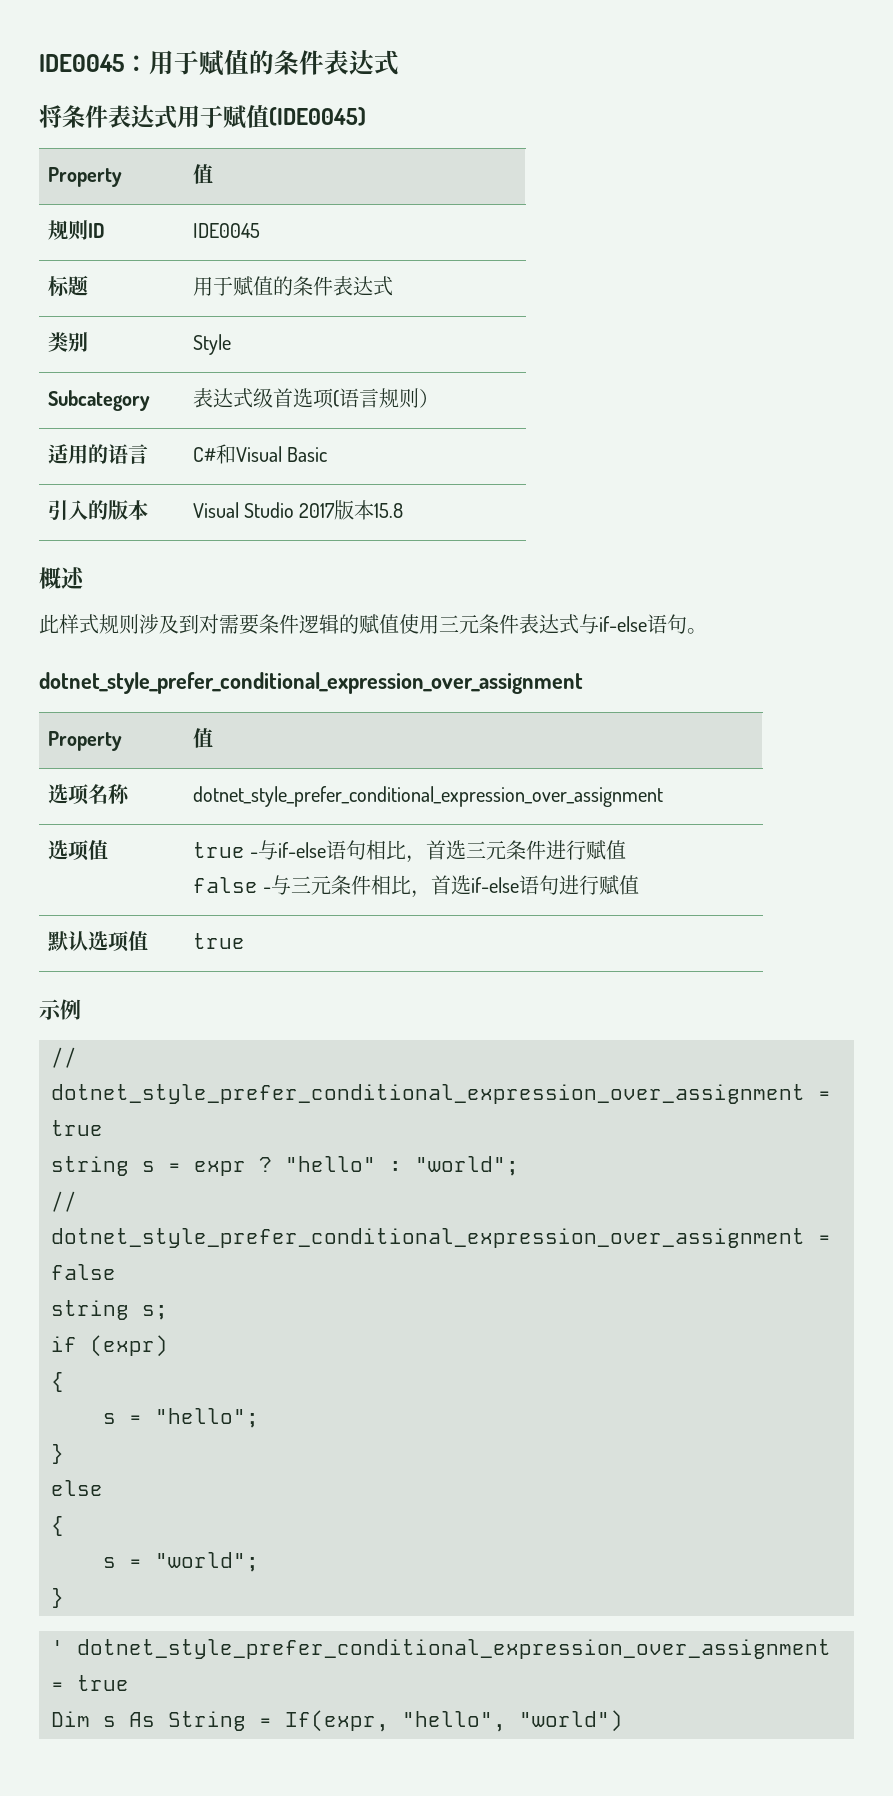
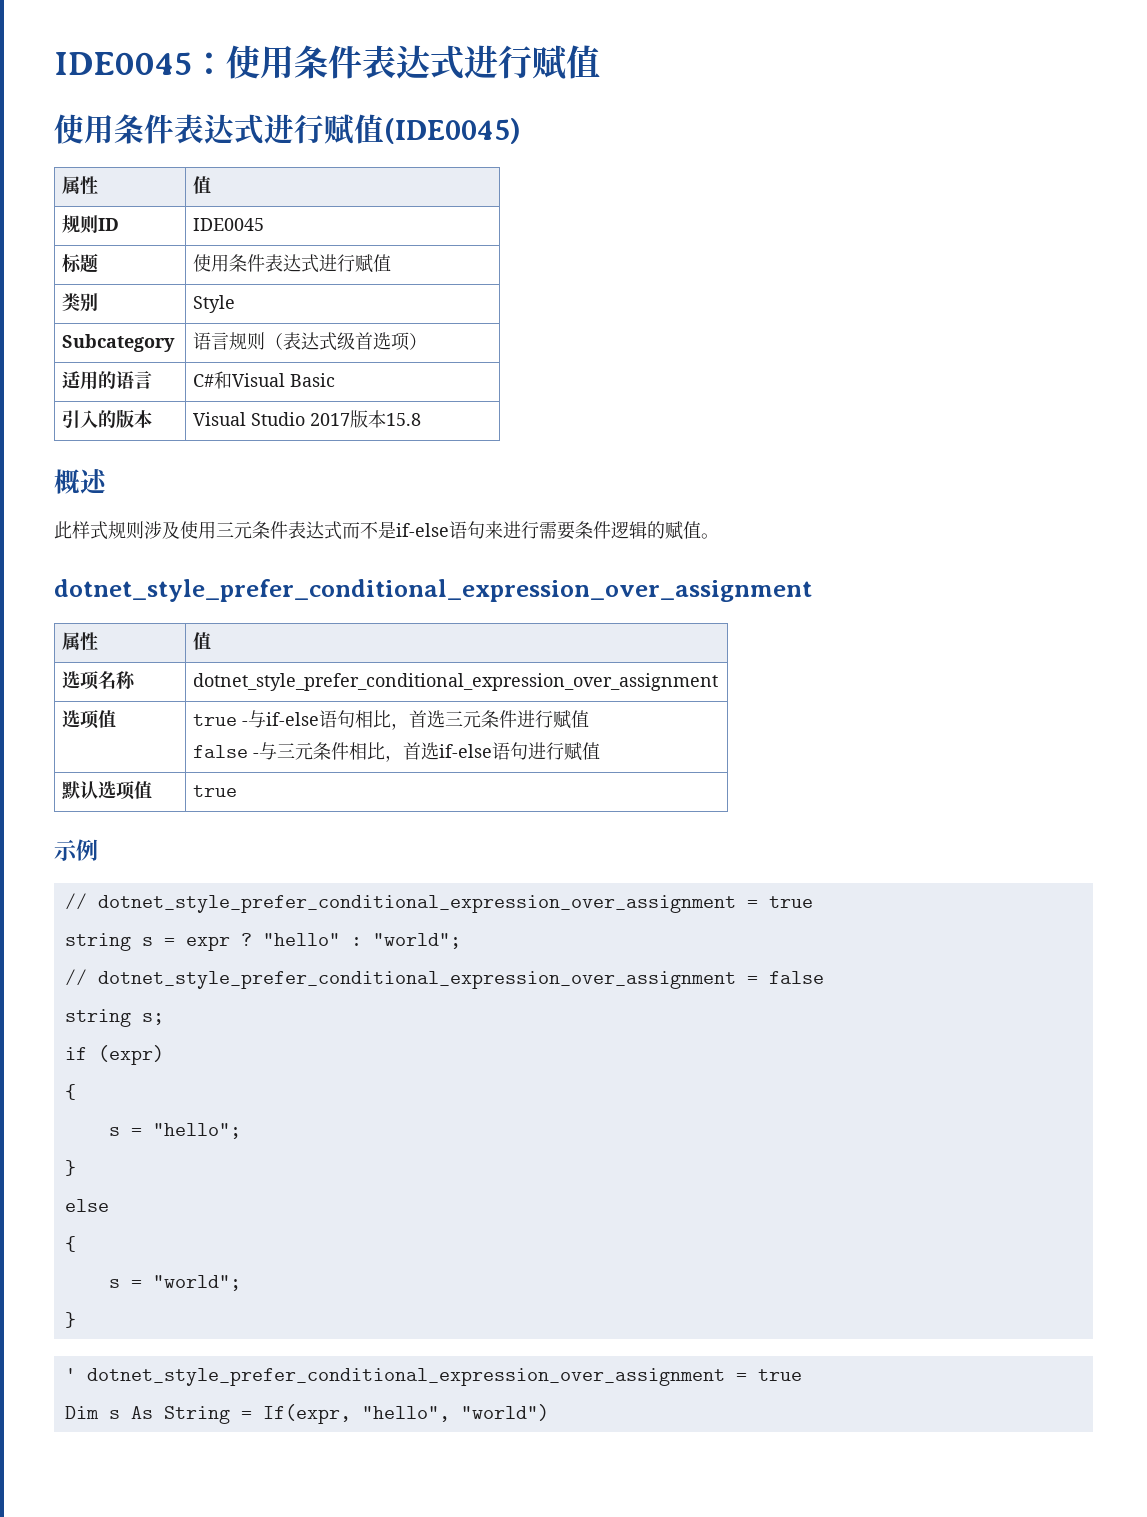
[149,49,399,76] [39,105,223,129] 用于赋值的条件表达式 // 将条件表达式用于 -> [226,45,600,80] [54,114,324,145] 使用条件表达式进行赋值 // 使用条件表达式进行
[47,167,122,187] Property -> [61,176,98,195] 属性
[192,276,393,296] 用于赋值的条件表达式 -> [192,254,391,273] 使用条件表达式进行赋值
(150, 400) none -> [192,332,283,350] 语言规则（
[332,388,419,408] (语言规则 -> (410, 341) none
[179,614,219,634] 到对 -> [180,521,539,540] 使用三元条件表达式而不是if-else语句来进行
[399,614,687,634] 使用三元条件表达式与if-else语句 -> (701, 530) none
[47,731,122,751] Property -> [61,632,98,651] 属性

